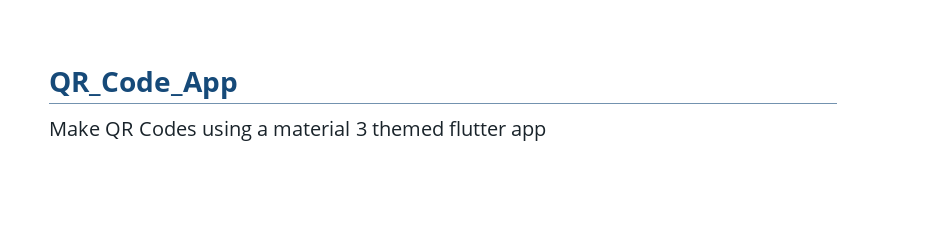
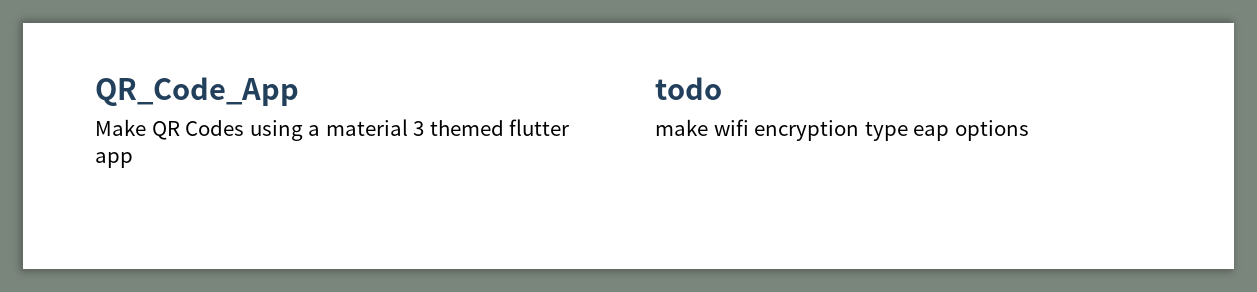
(547, 133) none -> [655,77,722,100] [655,119,1029,141] // todo // make wifi encryption type eap options

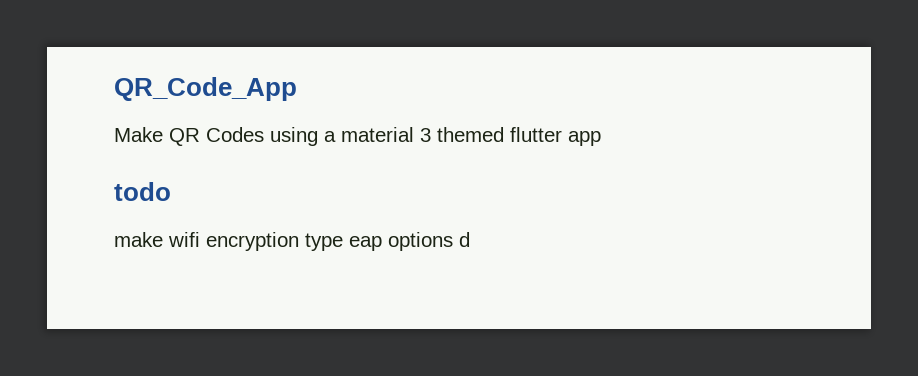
(1029, 130) none -> [459,232,470,247] d

